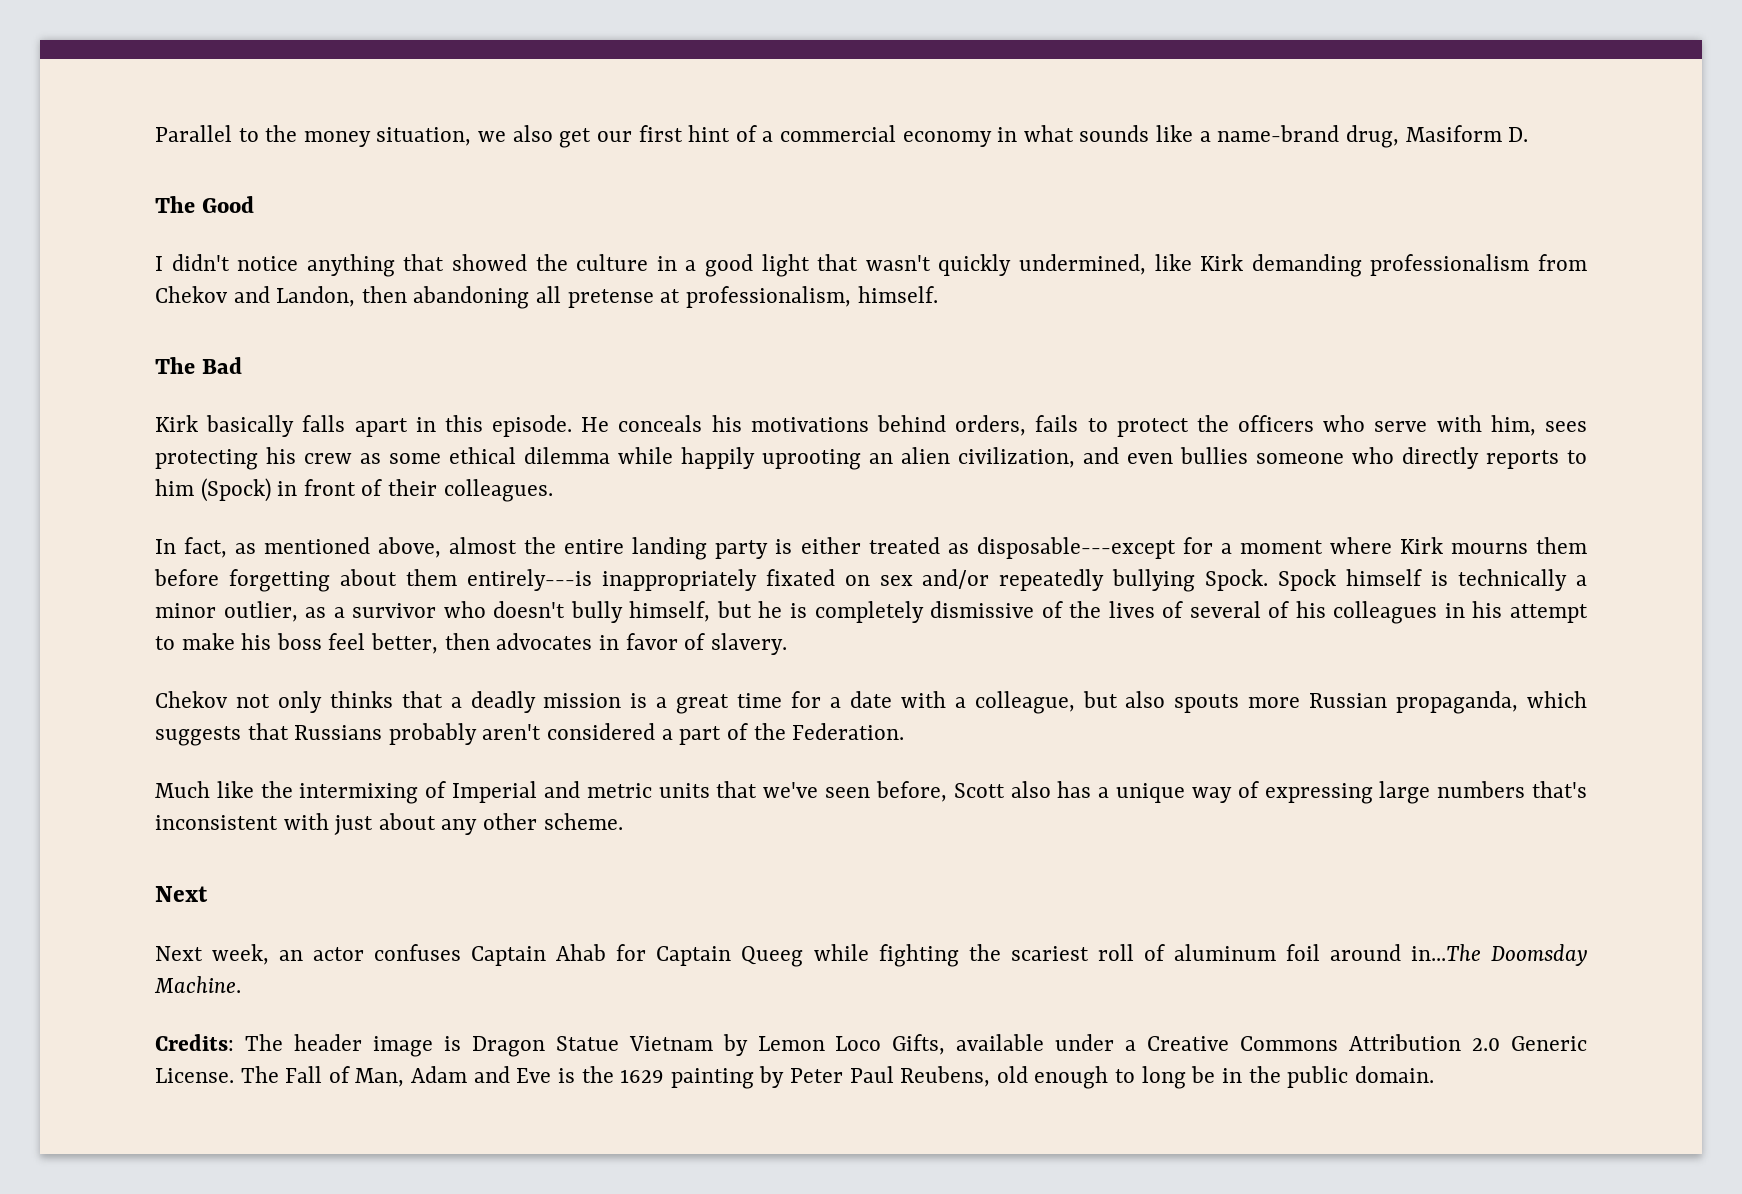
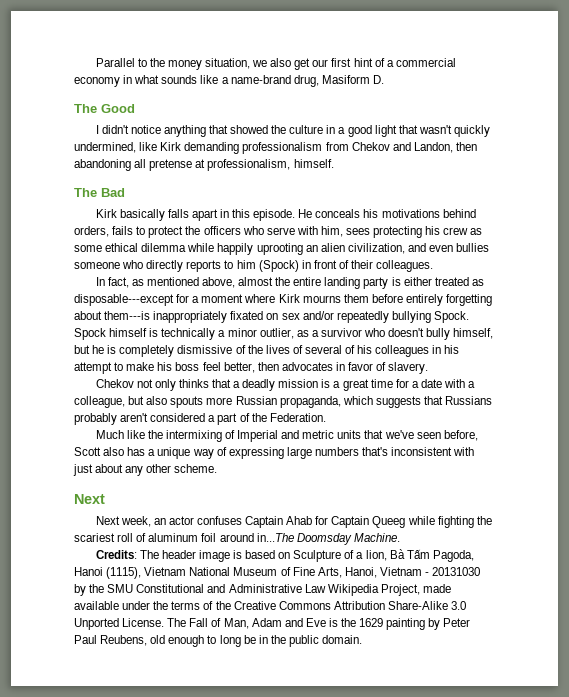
(219, 577) none -> [405,294,443,306] entirely
[405,569,592,591] them entirely---is -> [104,311,151,320] them---is
[471,1034,1588,1057] Dragon Statue Vietnam by Lemon Loco Gifts, available under a Creative Commons Attribution 2.0 Generic -> [245,549,474,562] [74,567,481,579] [74,584,451,596] [74,601,467,610] [74,618,119,630] based on Sculpture of a lion, Bà Tấm Pagoda, Hanoi (1115), Vietnam National Museum of Fine Arts, Hanoi, Vietnam - 20131030 by the SMU Constitutional and Administrative Law Wikipedia Project, made available under the terms of the Creative Commons Attribution Share-Alike 3.0 Unported

